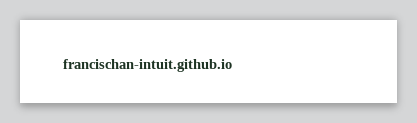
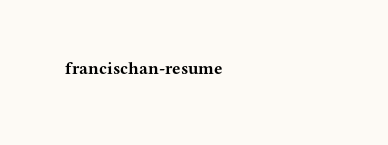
[63,59,232,72] francischan-intuit.github.io -> [65,62,223,74] francischan-resume

